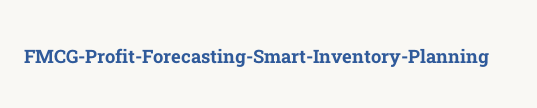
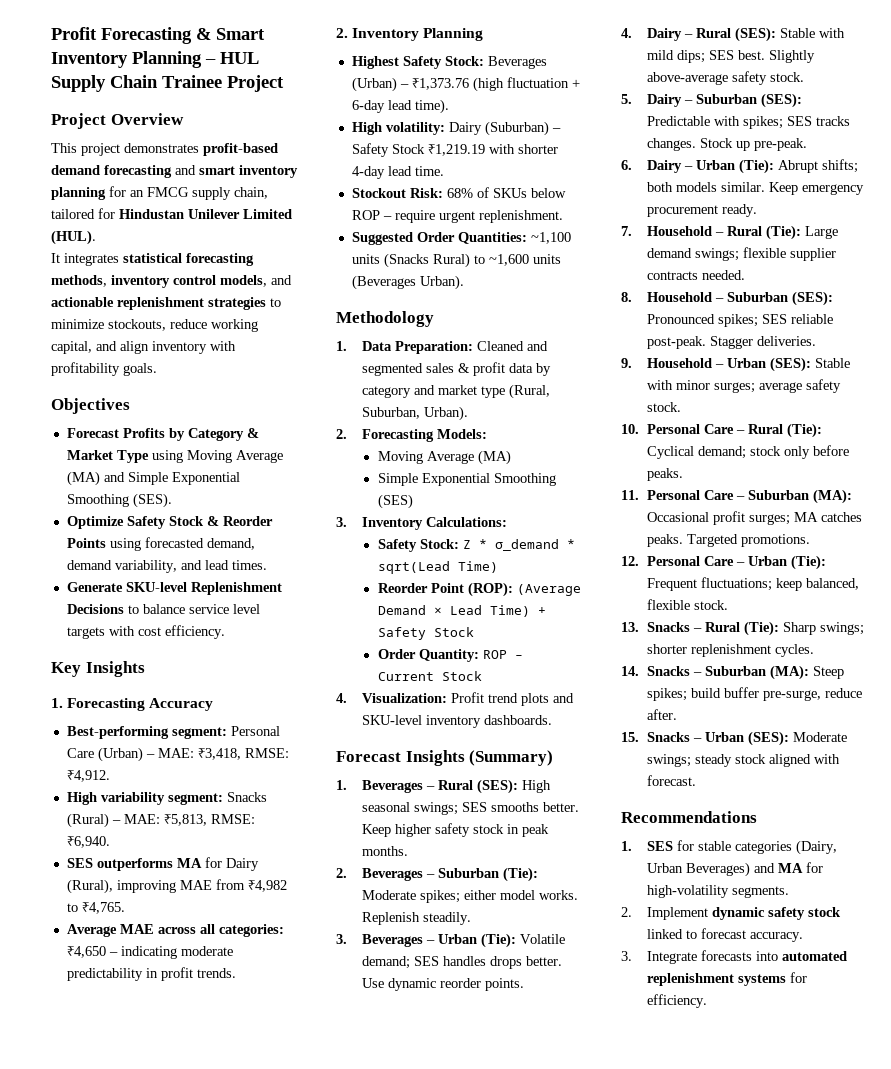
[24,48,489,67] FMCG-Profit-Forecasting-Smart-Inventory-Planning -> [51,27,265,44] [51,51,259,68] [51,75,284,92] [51,113,184,129] [51,143,278,156] [51,165,298,178] [51,186,268,200] [51,208,292,219] [51,230,96,245] [51,253,254,266] [51,275,292,288] [51,297,281,310] [51,319,258,332] [51,341,236,354] [51,362,157,376] [51,398,130,414] [66,428,259,441] [66,450,283,463] [66,471,240,486] [66,493,172,508] [66,516,273,529] [66,537,255,551] [66,560,267,573] [66,582,282,595] [66,604,260,614] [66,625,225,639] [51,661,145,677] [51,698,214,711] [66,726,280,739] [66,747,289,762] [66,770,110,782] [66,792,267,805] [66,813,255,828] [66,836,110,848] [66,857,259,871] [66,879,287,894] [66,902,125,914] [66,924,284,937] [66,946,233,959] [66,967,236,981] [336,28,484,41] [351,56,547,69] [351,77,580,92] [351,99,449,114] [351,121,561,136] [351,143,558,157] [351,166,444,179] [351,187,566,198] [351,210,563,223] [351,232,571,245] [351,253,561,268] [351,275,464,290] [336,311,434,327] [336,341,548,354] [361,362,551,376] [361,384,550,399] [361,406,468,421] [336,429,487,442] [377,450,511,465] [377,473,556,486] [377,494,413,509] [336,517,507,530] [377,539,575,552] [377,561,498,574] [377,582,581,597] [377,605,546,617] [377,627,474,640] [377,649,523,662] [377,671,482,681] [336,692,574,706] [361,715,552,728] [336,750,554,766] [336,779,551,794] [361,802,579,815] [361,823,549,837] [361,846,408,856] [336,867,538,882] [361,890,578,903] [361,912,471,925] [336,933,565,948] [361,956,562,969] [361,978,524,991] [621,27,845,42] [646,50,815,63] [646,71,804,85] [621,93,802,108] [646,116,850,129] [646,138,807,151] [621,159,858,174] [646,182,864,195] [646,204,757,217] [621,225,838,240] [646,247,836,261] [646,270,745,280] [621,291,833,306] [646,314,833,327] [646,336,816,349] [621,357,850,372] [646,379,841,393] [646,402,681,412] [621,423,822,438] [646,445,849,459] [646,468,683,481] [621,489,852,504] [646,511,862,525] [646,534,810,547] [621,555,826,570] [646,577,859,591] [646,599,728,610] [621,621,864,636] [646,644,814,657] [621,665,844,680] [646,687,862,701] [646,709,677,720] [621,731,847,746] [646,754,840,767] [646,775,696,786] [621,811,757,823] [621,840,837,855] [646,862,823,877] [646,885,789,898] [621,907,841,920] [646,928,803,942] [621,950,847,964] [646,972,807,986] [646,994,707,1008] Profit Forecasting & Smart Inventory Planning – HUL Supply Chain Trainee Project // Project Overview // This project demonstrates profit-based demand forecasting and smart inventory planning for an FMCG supply chain, tailored for Hindustan Unilever Limited (HUL). // It integrates statistical forecasting methods, inventory control models, and actionable replenishment strategies to minimize stockouts, reduce working capital, and align inventory with profitability goals. // Objectives // Forecast Profits by Category & Market Type using Moving Average (MA) and Simple Exponential Smoothing (SES). // Optimize Safety Stock & Reorder Points using forecasted demand, demand variability, and lead times. // Generate SKU-level Replenishment Decisions to balance service level targets with cost efficiency. // Key Insights // 1. Forecasting Accuracy // Best-performing segment: Personal Care (Urban) – MAE: ₹3,418, RMSE: ₹4,912. // High variability segment: Snacks (Rural) – MAE: ₹5,813, RMSE: ₹6,940. // SES outperforms MA for Dairy (Rural), improving MAE from ₹4,982 to ₹4,765. // Average MAE across all categories: ₹4,650 – indicating moderate predictability in profit trends. // 2. Inventory Planning // Highest Safety Stock: Beverages (Urban) – ₹1,373.76 (high fluctuation + 6-day lead time). // High volatility: Dairy (Suburban) – Safety Stock ₹1,219.19 with shorter 4-day lead time. // Stockout Risk: 68% of SKUs below ROP – require urgent replenishment. // Suggested Order Quantities: ~1,100 units (Snacks Rural) to ~1,600 units (Beverages Urban). // Methodology // 1. Data Preparation: Cleaned and segmented sales & profit data by category and market type (Rural, Suburban, Urban). // 2. Forecasting Models: // Moving Average (MA) // Simple Exponential Smoothing (SES) // 3. Inventory Calculations: // Safety Stock: Z * σ_demand * sqrt(Lead Time) // Reorder Point (ROP): (Average Demand × Lead Time) + Safety Stock // Order Quantity: ROP – Current Stock // 4. Visualization: Profit trend plots and SKU-level inventory dashboards. // Forecast Insights (Summary) // 1. Beverages – Rural (SES): High seasonal swings; SES smooths better. Keep higher safety stock in peak months. // 2. Beverages – Suburban (Tie): Moderate spikes; either model works. Replenish steadily. // 3. Beverages – Urban (Tie): Volatile demand; SES handles drops better. Use dynamic reorder points. // 4. Dairy – Rural (SES): Stable with mild dips; SES best. Slightly above-average safety stock. // 5. Dairy – Suburban (SES): Predictable with spikes; SES tracks changes. Stock up pre-peak. // 6. Dairy – Urban (Tie): Abrupt shifts; both models similar. Keep emergency procurement ready. // 7. Household – Rural (Tie): Large demand swings; flexible supplier contracts needed. // 8. Household – Suburban (SES): Pronounced spikes; SES reliable post-peak. Stagger deliveries. // 9. Household – Urban (SES): Stable with minor surges; average safety stock. // 10. Personal Care – Rural (Tie): Cyclical demand; stock only before peaks. // 11. Personal Care – Suburban (MA): Occasional profit surges; MA catches peaks. Targeted promotions. // 12. Personal Care – Urban (Tie): Frequent fluctuations; keep balanced, flexible stock. // 13. Snacks – Rural (Tie): Sharp swings; shorter replenishment cycles. // 14. Snacks – Suburban (MA): Steep spikes; build buffer pre-surge, reduce after. // 15. Snacks – Urban (SES): Moderate swings; steady stock aligned with forecast. // Recommendations // 1. SES for stable categories (Dairy, Urban Beverages) and MA for high-volatility segments. // 2. Implement dynamic safety stock linked to forecast accuracy. // 3. Integrate forecasts into automated replenishment systems for efficiency.

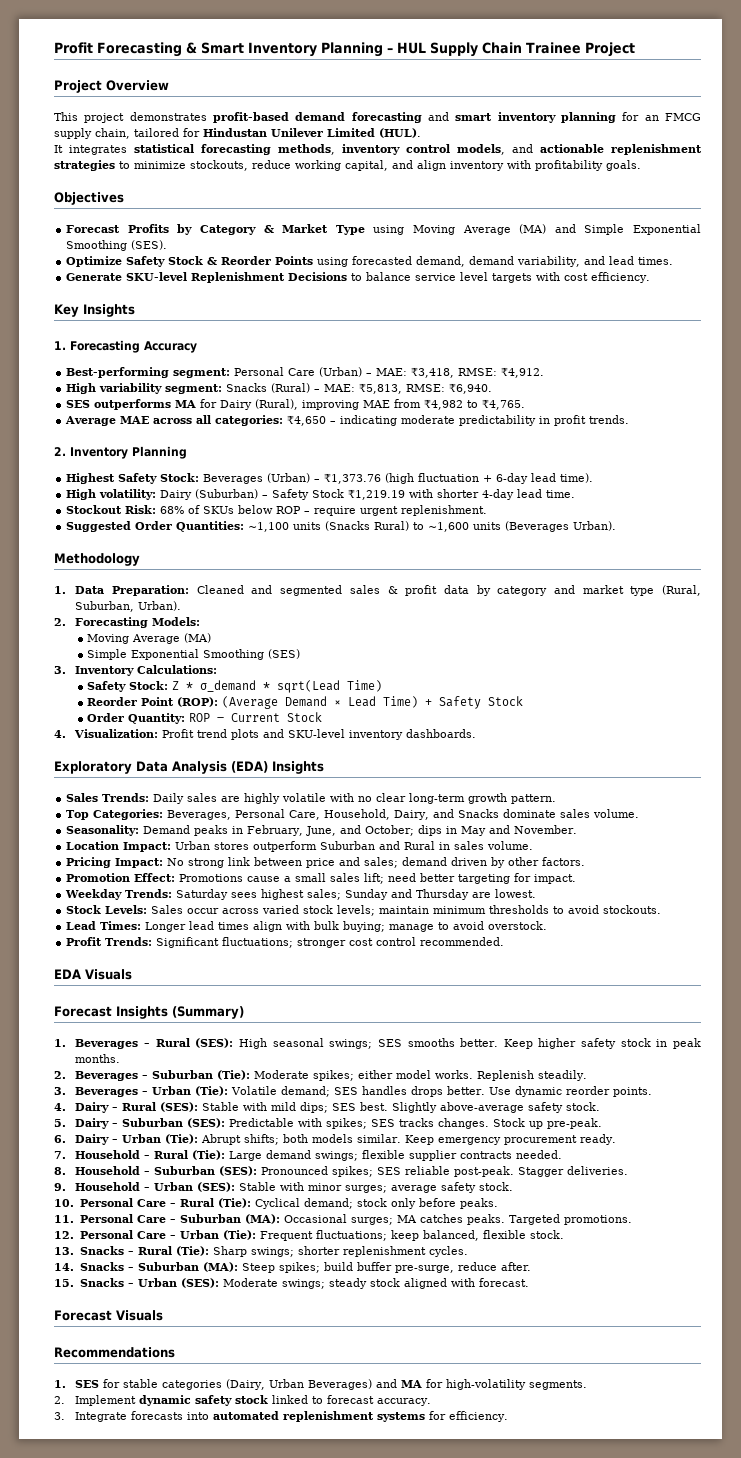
(552, 720) none -> [54,761,324,774] [66,793,557,804] [66,809,640,820] [66,825,578,836] [66,841,534,852] [66,857,586,868] [66,873,577,884] [65,889,537,900] [66,905,662,916] [66,921,548,932] [66,937,505,948] [54,969,132,980] // Exploratory Data Analysis (EDA) Insights // Sales Trends: Daily sales are highly volatile with no clear long-term growth pattern. // Top Categories: Beverages, Personal Care, Household, Dairy, and Snacks dominate sales volume. // Seasonality: Demand peaks in February, June, and October; dips in May and November. // Location Impact: Urban stores outperform Suburban and Rural in sales volume. // Pricing Impact: No strong link between price and sales; demand driven by other factors. // Promotion Effect: Promotions cause a small sales lift; need better targeting for impact. // Weekday Trends: Saturday sees highest sales; Sunday and Thursday are lowest. // Stock Levels: Sales occur across varied stock levels; maintain minimum thresholds to avoid stockouts. // Lead Times: Longer lead times align with bulk buying; manage to avoid overstock. // Profit Trends: Significant fluctuations; stronger cost control recommended. // EDA Visuals
[712,511,745,525] profit -> (347, 1218) none
(696, 780) none -> [54,1310,163,1321] // Forecast Visuals

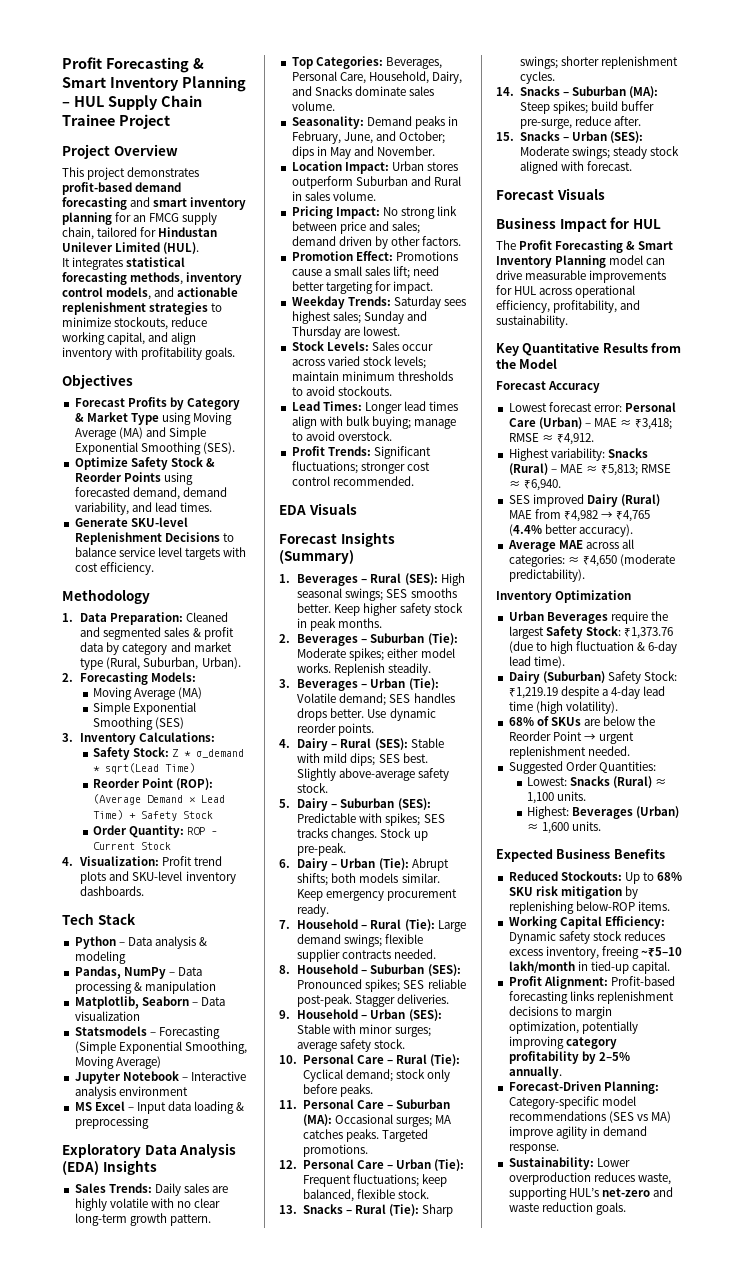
[54,304,135,317] [54,340,197,353] [66,367,545,378] [66,383,493,394] [66,399,526,410] [65,415,630,426] [54,446,187,459] [66,473,594,484] [66,489,576,500] [66,505,488,516] [66,521,617,532] // Key Insights // 1. Forecasting Accuracy // Best-performing segment: Personal Care (Urban) – MAE: ₹3,418, RMSE: ₹4,912. // High variability segment: Snacks (Rural) – MAE: ₹5,813, RMSE: ₹6,940. // SES outperforms MA for Dairy (Rural), improving MAE from ₹4,982 to ₹4,765. // Average MAE across all categories: ₹4,650 – indicating moderate predictability in profit trends. // 2. Inventory Planning // Highest Safety Stock: Beverages (Urban) – ₹1,373.76 (high fluctuation + 6-day lead time). // High volatility: Dairy (Suburban) – Safety Stock ₹1,219.19 with shorter 4-day lead time. // Stockout Risk: 68% of SKUs below ROP – require urgent replenishment. // Suggested Order Quantities: ~1,100 units (Snacks Rural) to ~1,600 units (Beverages Urban). -> (154, 568) none
(477, 733) none -> [62,913,136,925] [74,936,208,949] [74,951,126,964] [74,966,202,979] [74,981,216,994] [74,996,225,1009] [74,1011,140,1021] [74,1026,220,1039] [74,1041,247,1054] [74,1056,161,1069] [74,1071,246,1084] [74,1086,188,1099] [74,1101,245,1114] [74,1116,149,1129] // Tech Stack // Python – Data analysis & modeling // Pandas, NumPy – Data processing & manipulation // Matplotlib, Seaborn – Data visualization // Statsmodels – Forecasting (Simple Exponential Smoothing, Moving Average) // Jupyter Notebook – Interactive analysis environment // MS Excel – Input data loading & preprocessing
[54,1347,175,1358] [54,1379,588,1390] [54,1395,432,1406] [54,1411,509,1422] Recommendations // 1. SES for stable categories (Dairy, Urban Beverages) and MA for high-volatility segments. // 2. Implement dynamic safety stock linked to forecast accuracy. // 3. Integrate forecasts into automated replenishment systems for efficiency. -> [496,217,661,232] [496,240,674,253] [496,255,666,268] [496,270,667,283] [496,285,636,298] [496,300,641,313] [496,315,568,328] [496,342,682,356] [496,358,558,369] [496,381,601,393] [508,402,676,412] [508,417,673,430] [508,433,594,445] [508,448,648,461] [508,463,672,476] [508,479,561,491] [508,494,660,507] [508,509,651,522] [508,524,633,537] [507,539,634,552] [508,554,675,567] [508,569,585,582] [496,590,632,603] [508,611,668,624] [508,626,673,639] [508,641,678,654] [508,656,565,668] [508,671,677,684] [508,686,666,699] [508,701,618,714] [508,716,656,726] [508,731,634,744] [508,746,630,759] [508,761,656,774] [526,776,668,788] [526,791,586,804] [526,806,680,819] [526,821,602,834] [496,849,665,862] [508,871,683,884] [508,886,638,899] [508,901,670,914] [508,916,665,929] [508,931,665,944] [508,946,682,959] [508,961,670,974] [508,976,675,989] [508,991,674,1004] [508,1006,612,1019] [508,1021,638,1034] [508,1036,617,1049] [508,1051,630,1064] [508,1066,562,1079] [508,1081,659,1094] [508,1096,636,1109] [508,1111,671,1123] [508,1126,647,1139] [508,1144,559,1154] [508,1157,630,1170] [508,1172,671,1185] [508,1187,673,1200] [508,1202,626,1215] Business Impact for HUL // The Profit Forecasting & Smart Inventory Planning model can drive measurable improvements for HUL across operational efficiency, profitability, and sustainability. // Key Quantitative Results from the Model // Forecast Accuracy // Lowest forecast error: Personal Care (Urban) – MAE ≈ ₹3,418; RMSE ≈ ₹4,912. // Highest variability: Snacks (Rural) – MAE ≈ ₹5,813; RMSE ≈ ₹6,940. // SES improved Dairy (Rural) MAE from ₹4,982 → ₹4,765 (4.4% better accuracy). // Average MAE across all categories: ≈ ₹4,650 (moderate predictability). // Inventory Optimization // Urban Beverages require the largest Safety Stock: ₹1,373.76 (due to high fluctuation & 6-day lead time). // Dairy (Suburban) Safety Stock: ₹1,219.19 despite a 4-day lead time (high volatility). // 68% of SKUs are below the Reorder Point → urgent replenishment needed. // Suggested Order Quantities: // Lowest: Snacks (Rural) ≈ 1,100 units. // Highest: Beverages (Urban) ≈ 1,600 units. // Expected Business Benefits // Reduced Stockouts: Up to 68% SKU risk mitigation by replenishing below-ROP items. // Working Capital Efficiency: Dynamic safety stock reduces excess inventory, freeing ~₹5–10 lakh/month in tied-up capital. // Profit Alignment: Profit-based forecasting links replenishment decisions to margin optimization, potentially improving category profitability by 2–5% annually. // Forecast-Driven Planning: Category-specific model recommendations (SES vs MA) improve agility in demand response. // Sustainability: Lower overproduction reduces waste, supporting HUL’s net-zero and waste reduction goals.

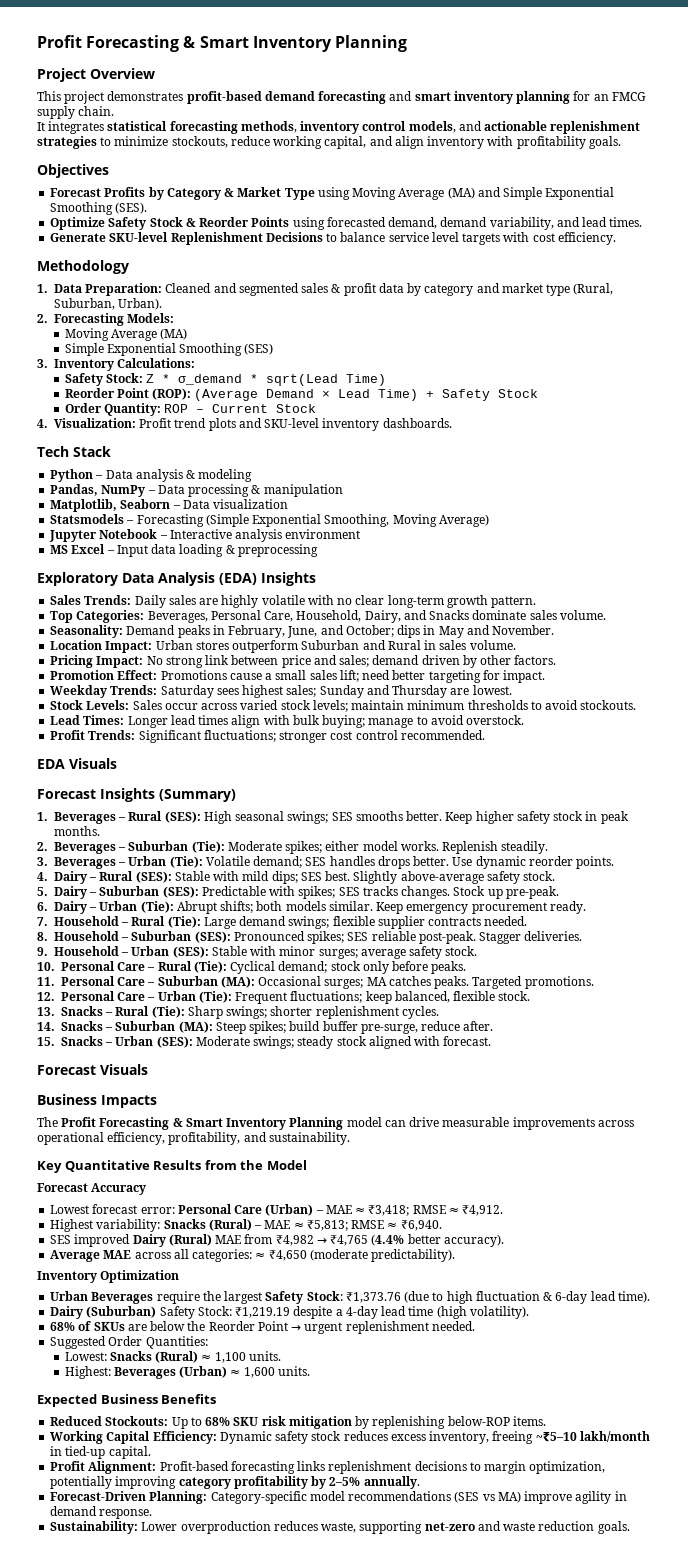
[62,57,204,73] [62,76,246,92] [62,95,202,110] [62,114,170,129] Profit Forecasting & Smart Inventory Planning – HUL Supply Chain Trainee Project -> [37,35,407,52] Profit Forecasting & Smart Inventory Planning
[62,227,218,240] [62,242,200,254] chain, tailored for Hindustan Unilever Limited (HUL). -> [78,106,115,116] chain.
[559,217,661,232] Impact for HUL -> [101,1095,157,1108] Impacts
[496,285,537,295] for HUL -> (595, 1123) none
[568,1188,599,1197] HUL’s -> (423, 1527) none

